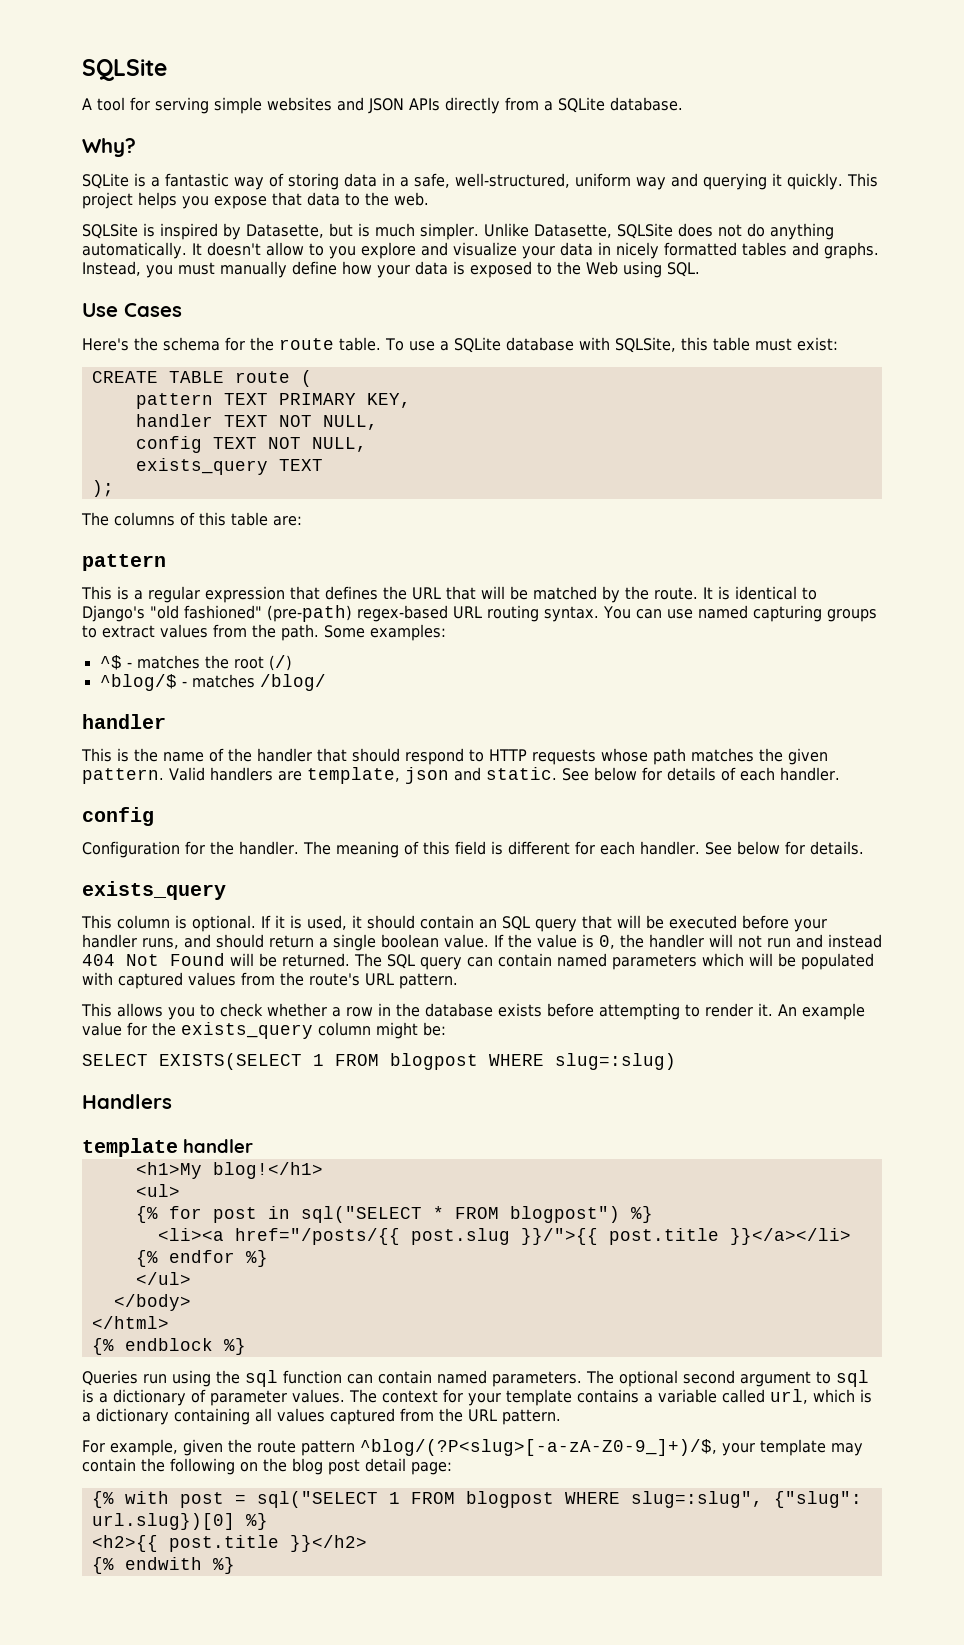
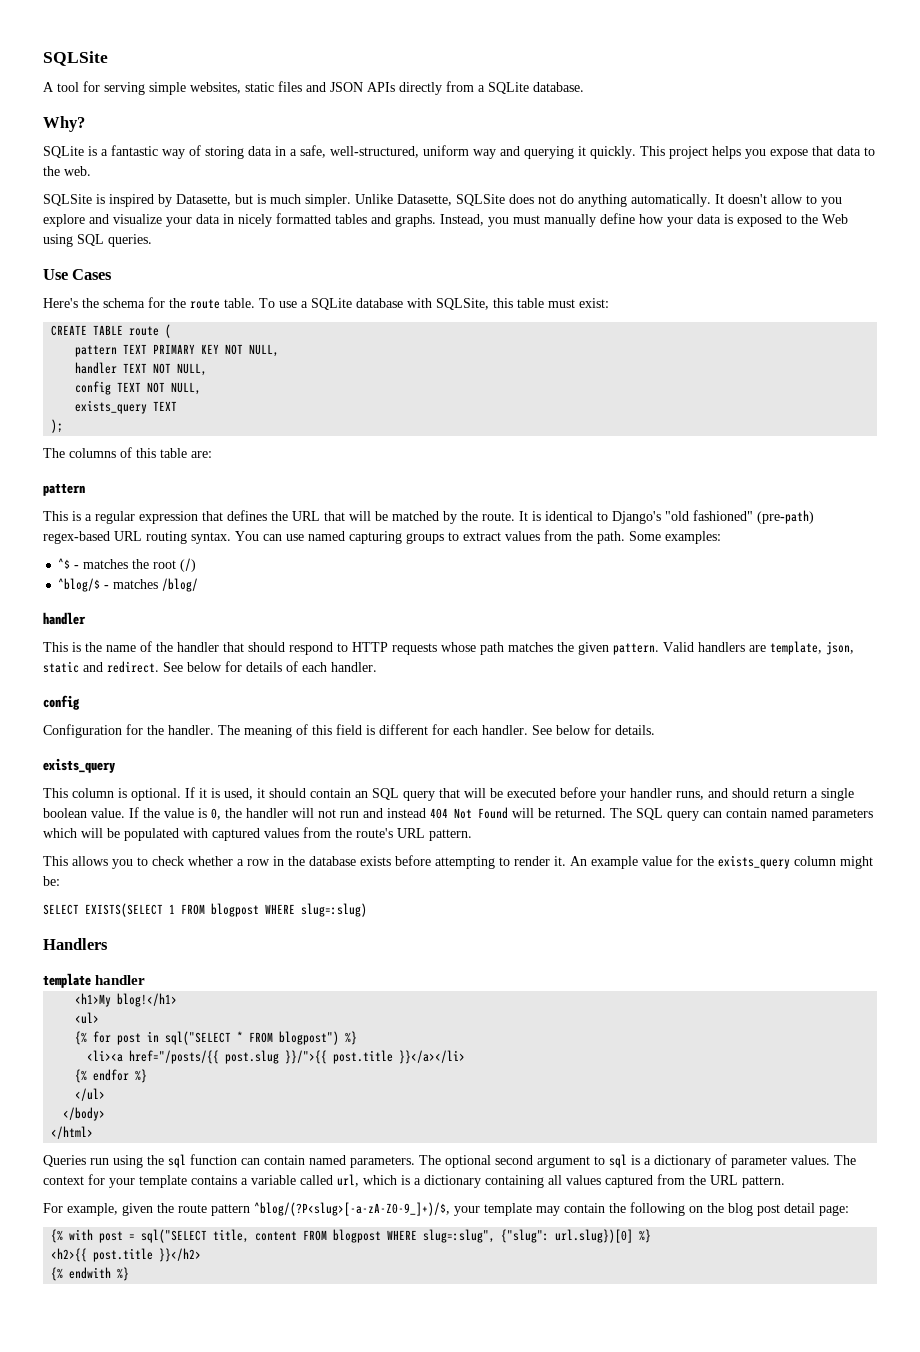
[267,97,332,111] websites -> [190,81,302,94] websites, static files
[666,262,700,277] SQL. -> [77,234,152,247] SQL queries.
[366,393,411,408] KEY, -> [201,344,280,357] KEY NOT NULL,
[404,767,557,784] json and static. -> [826,641,854,655] [43,661,159,673] json, static and redirect.
[91,1338,246,1355] // {% endblock %} -> (94, 1132) none
[388,1492,400,1504] 1 -> [213,1229,298,1243] title, content

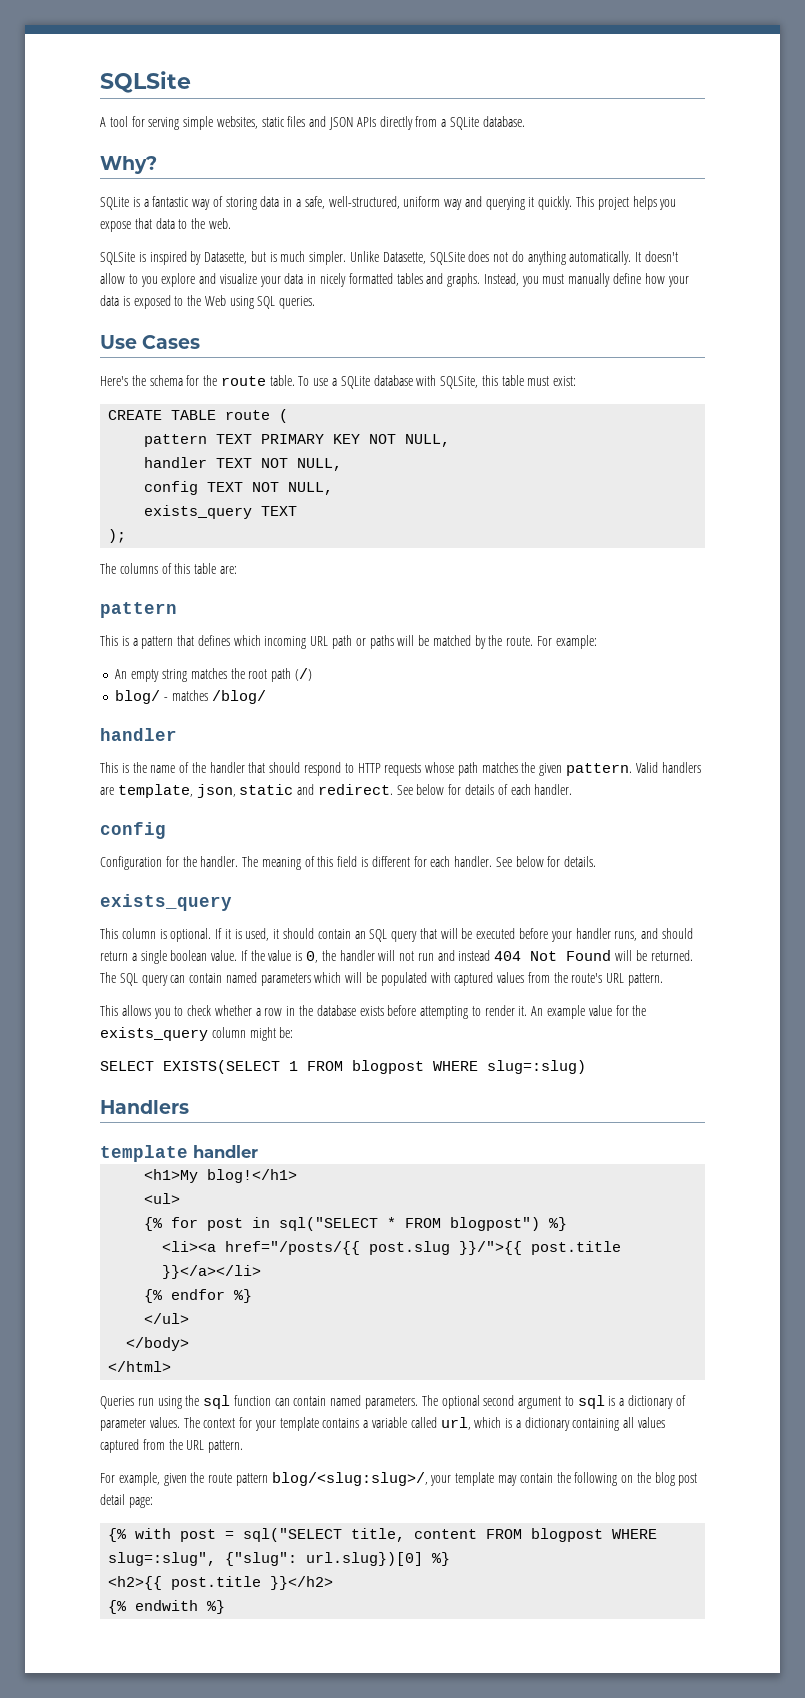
[95,510,345,524] regular expression that defines the URL that -> [141,635,394,649] pattern that defines which incoming URL path or paths
[519,510,814,524] [43,530,721,544] [58,558,80,569] It is identical to Django's "old fashioned" (pre-path) regex-based URL routing syntax. You can use named capturing groups to extract values from the path. Some examples: // ^$ - -> [537,635,597,649] [115,669,187,682] For example: // An empty string
(177, 564) none -> [271,668,292,682] path
[58,578,101,592] ^blog/$ -> [115,690,161,704] blog/
[254,1202,450,1216] ^blog/(?P<slug>[-a-zA-Z0-9_]+)/$, -> [271,1472,428,1486] blog/<slug:slug>/,

